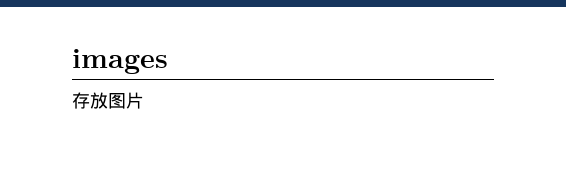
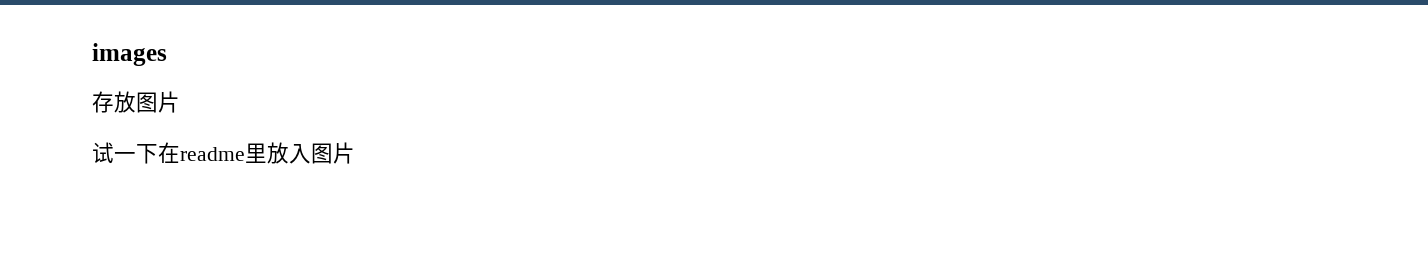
(144, 100) none -> [92,142,355,164] // 试一下在readme里放入图片

